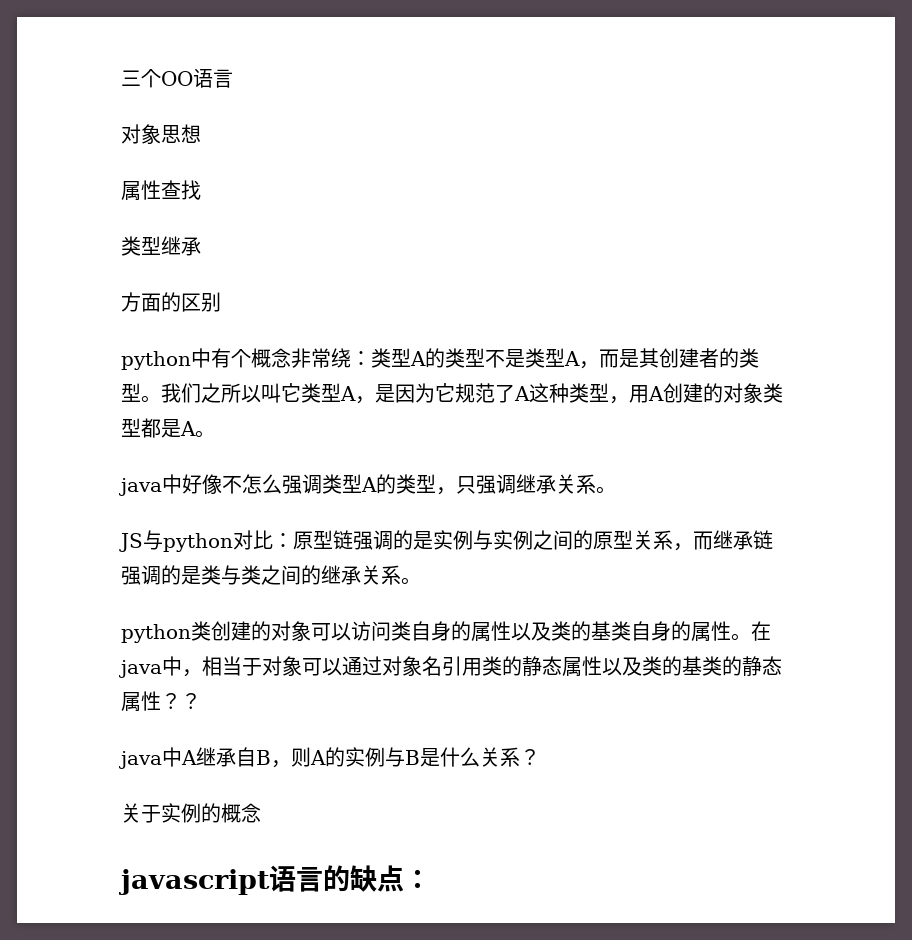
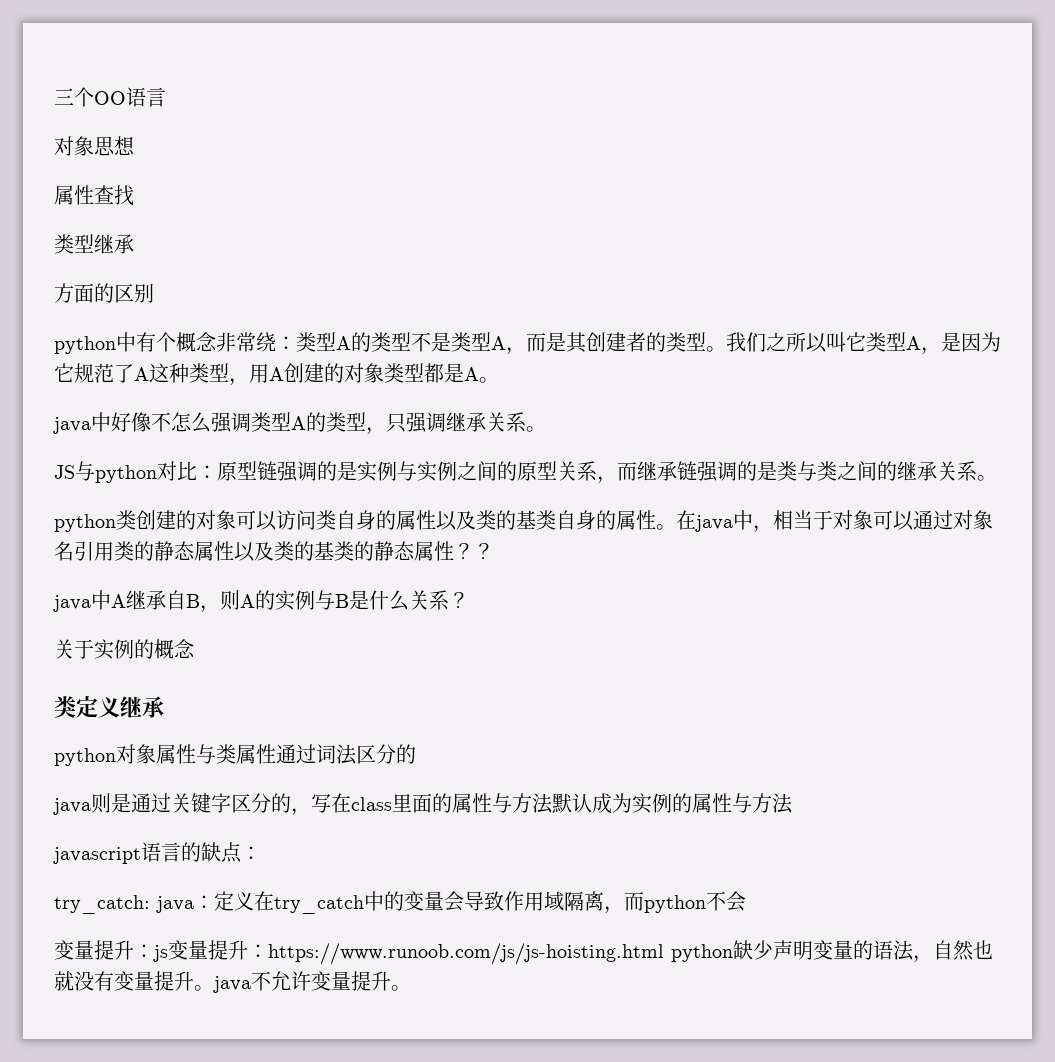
[119,865,431,895] javascript语言的缺点： -> [54,696,164,718] [54,744,416,766] [53,793,793,816] [53,842,261,864] [54,891,746,914] [54,940,993,965] [54,971,411,993] 类定义继承 // python对象属性与类属性通过词法区分的 // java则是通过关键字区分的，写在class里面的属性与方法默认成为实例的属性与方法 // javascript语言的缺点： // try_catch: java：定义在try_catch中的变量会导致作用域隔离，而python不会 // 变量提升：js变量提升：https://www.runoob.com/js/js-hoisting.html python缺少声明变量的语法，自然也就没有变量提升。java不允许变量提升。

